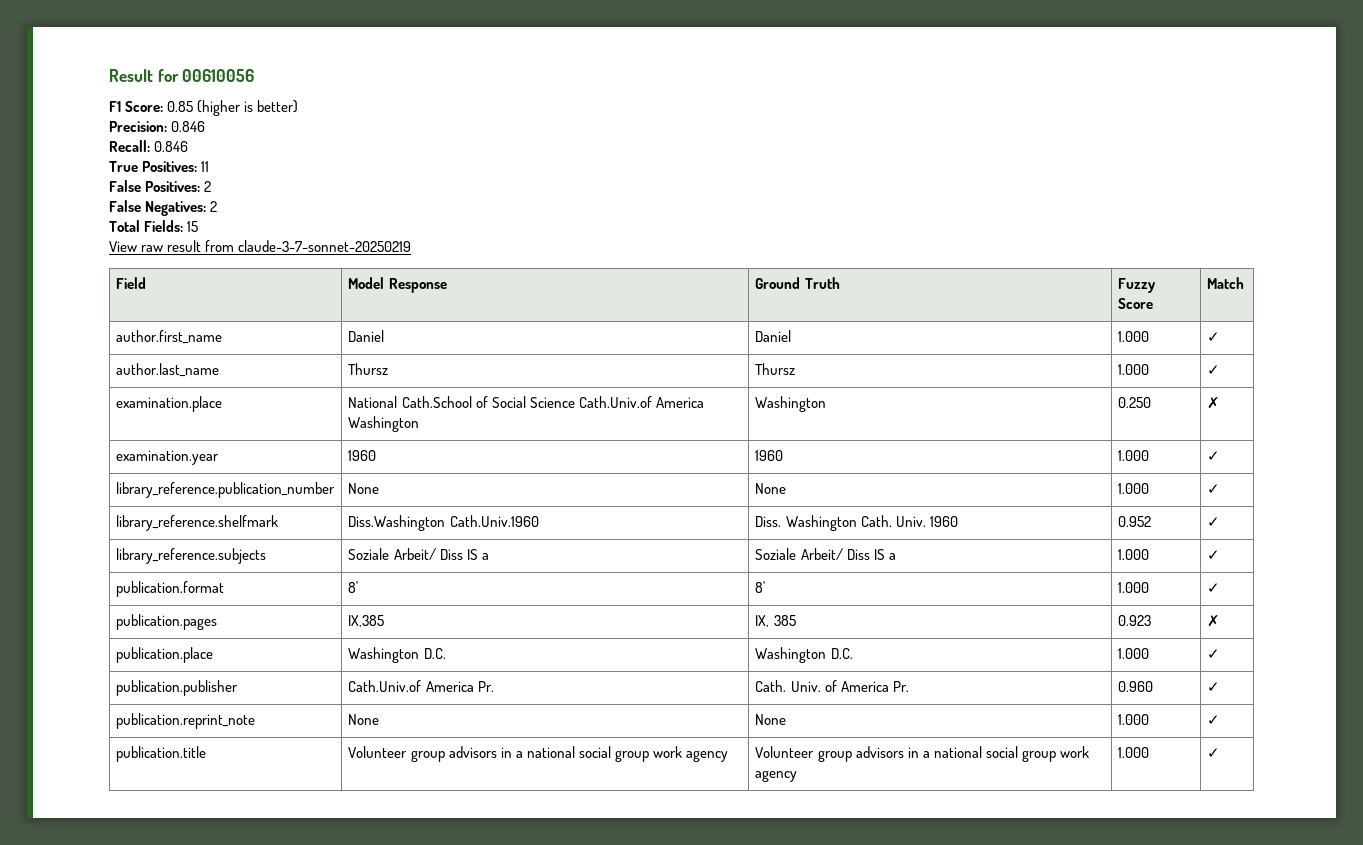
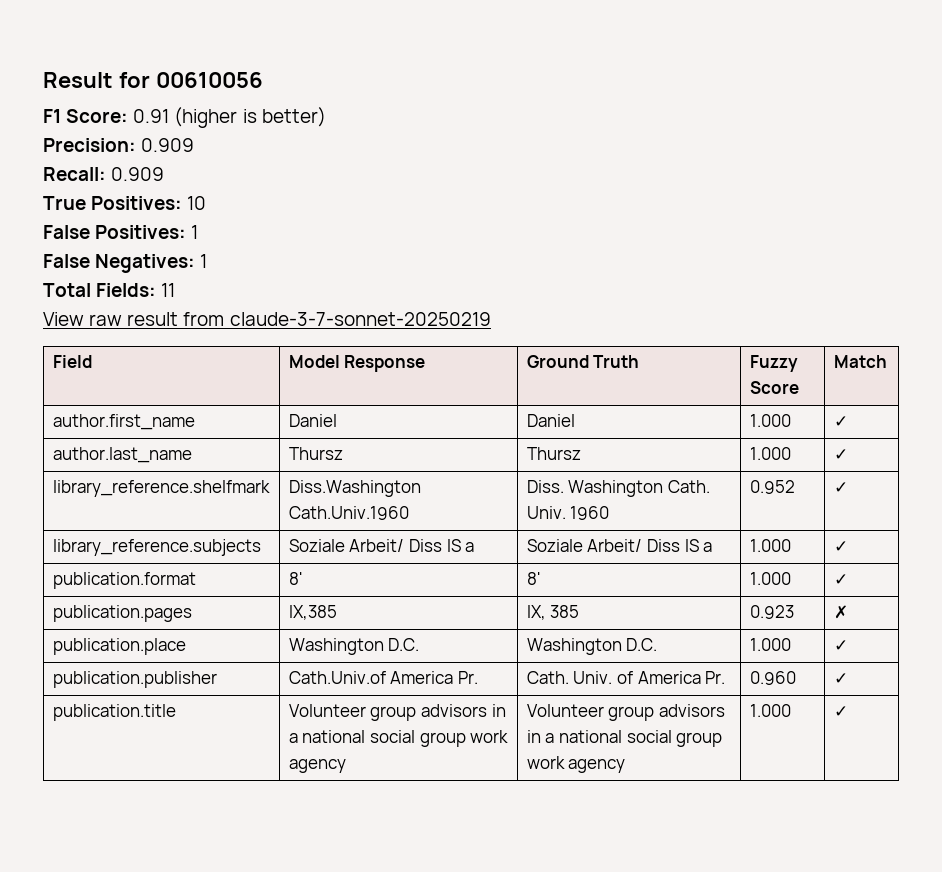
[167,101,194,112] 0.85 -> [133,109,170,123] 0.91
[171,121,206,132] 0.846 -> [141,138,195,152] 0.909
[154,141,189,152] 0.846 -> [111,167,165,181] 0.909
[201,161,210,172] 11 -> [187,196,207,210] 10
[204,181,212,192] 2 -> [191,225,199,239] 1
[210,201,218,212] 2 -> [200,254,208,268] 1
[187,221,199,232] 15 -> [161,283,176,297] 11
[116,396,223,412] [348,396,704,408] [348,416,420,432] [755,396,827,412] [1118,397,1152,408] [1207,397,1221,409] [116,450,220,465] [348,450,377,461] [755,450,784,461] [1118,450,1150,461] [1207,451,1221,461] [116,482,336,498] [348,483,380,494] [755,483,787,494] [1118,483,1150,494] [1207,484,1221,494] // examination.place | National Cath.School of Social Science Cath.Univ.of America Washington | Washington | 0.250 | ✗ // examination.year | 1960 | 1960 | 1.000 | ✓ // library_reference.publication_number | None | None | 1.000 | ✓ -> (848, 454) none
[116,713,256,729] [348,714,380,725] [755,714,787,725] [1118,714,1150,725] [1207,715,1221,725] // publication.reprint_note | None | None | 1.000 | ✓ -> (848, 678) none

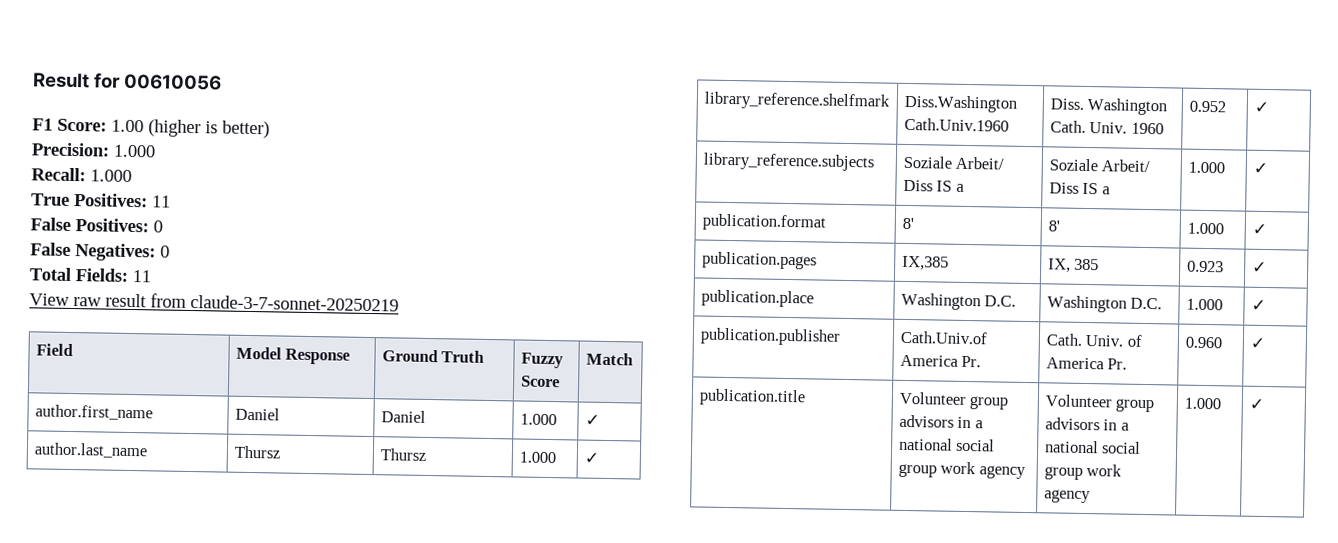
[133,109,170,123] 0.91 -> [111,119,144,133] 1.00
[141,138,195,152] 0.909 -> [113,144,156,158] 1.000
[111,167,165,181] 0.909 -> [90,169,132,182] 1.000
[187,196,207,210] 10 -> [152,195,171,208] 11
[191,225,199,239] 1 -> [153,220,163,233] 0
[200,254,208,268] 1 -> [160,245,170,258] 0
[833,605,848,619] ✗ -> [1251,261,1267,274] ✓

